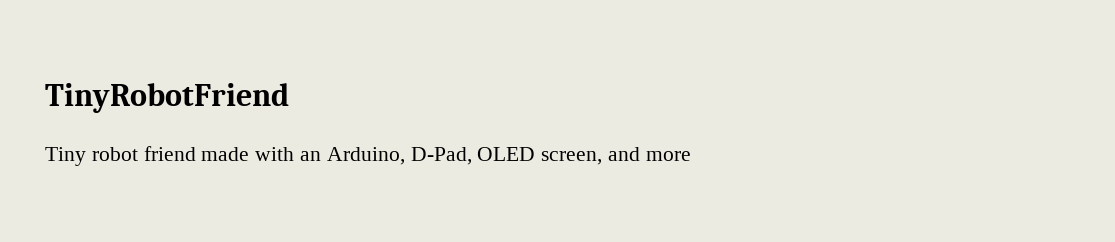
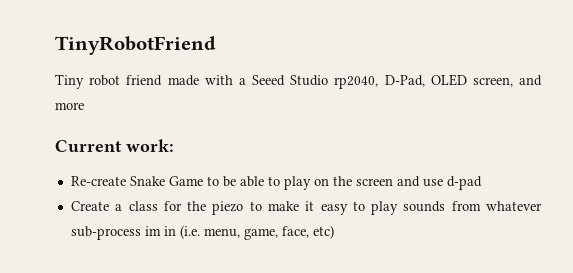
[300,147,405,165] an Arduino, -> [238,75,379,89] a Seeed Studio rp2040,
(691, 156) none -> [55,139,174,152] [70,176,482,190] [70,201,542,215] [70,225,334,240] // Current work: // Re-create Snake Game to be able to play on the screen and use d-pad // Create a class for the piezo to make it easy to play sounds from whatever sub-process im in (i.e. menu, game, face, etc)

